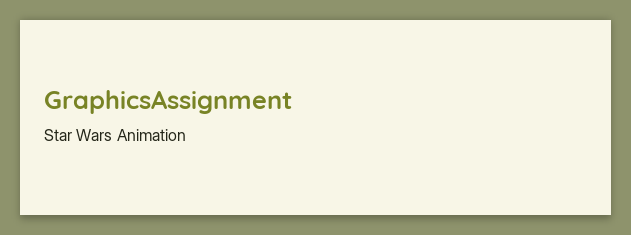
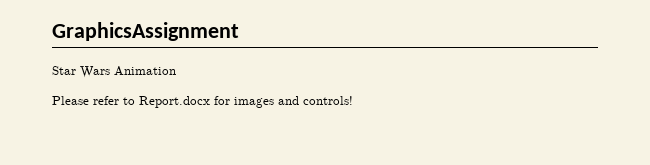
(186, 135) none -> [52,96,353,108] // Please refer to Report.docx for images and controls!

